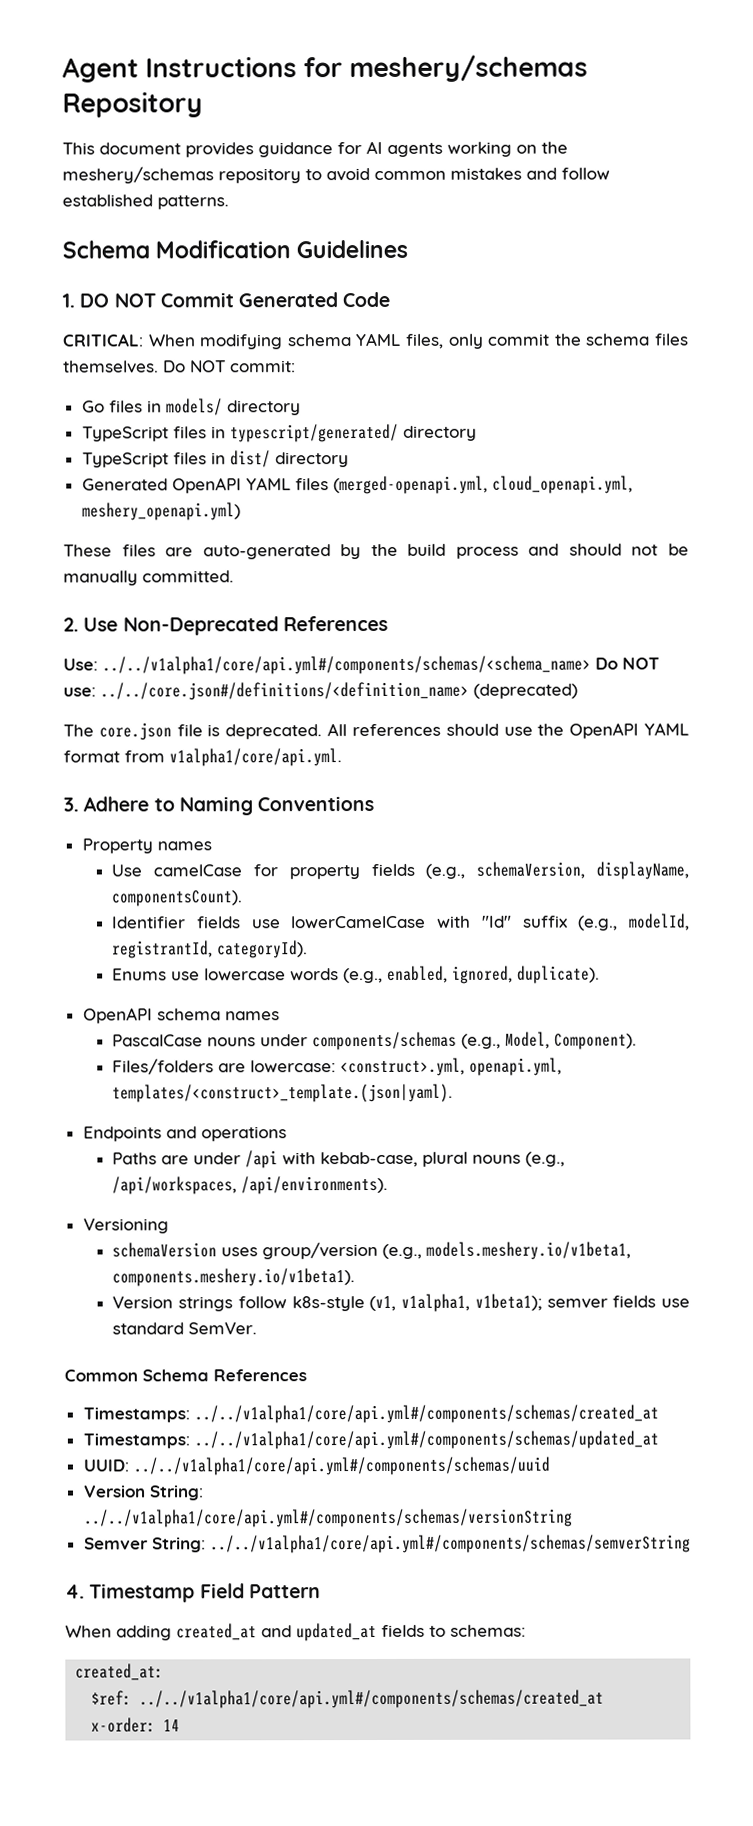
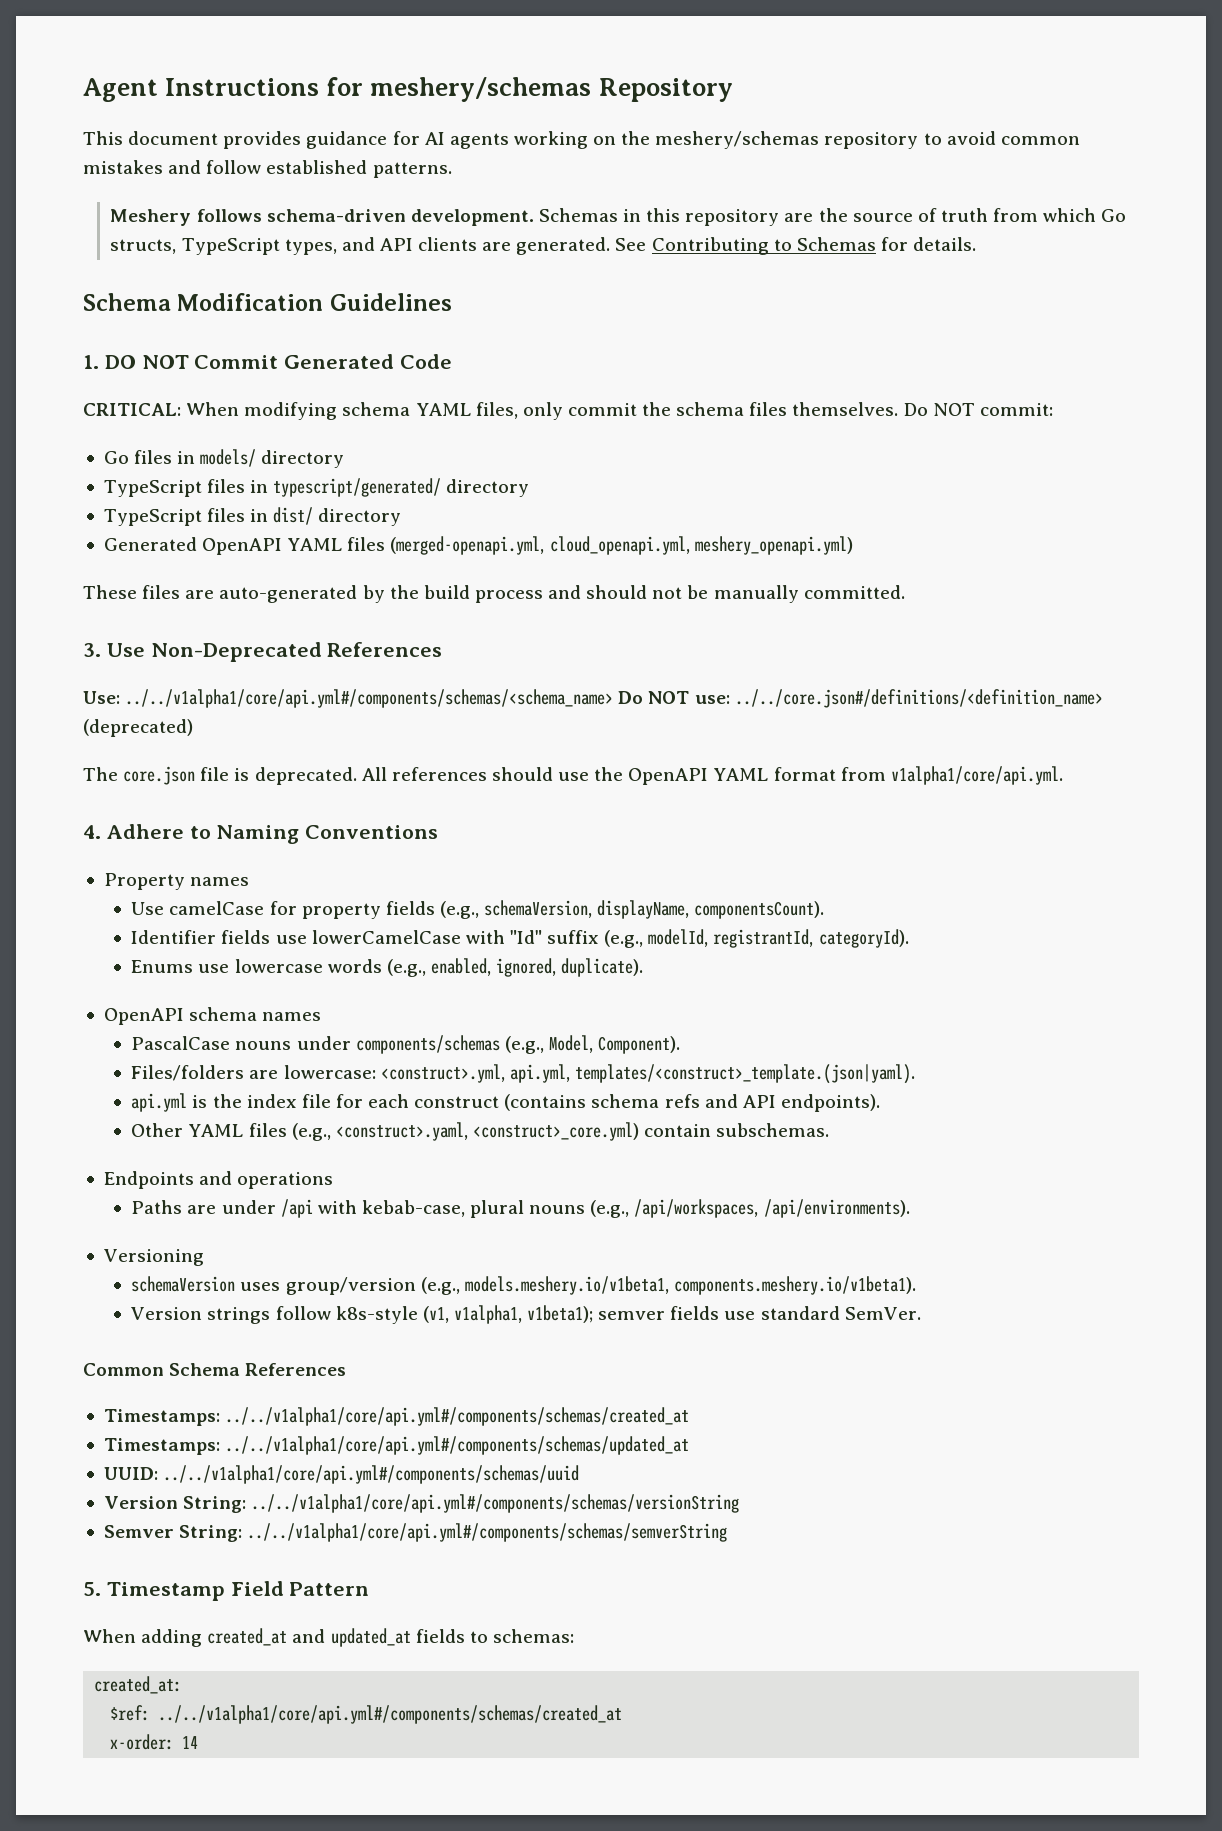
(229, 202) none -> [110,208,1127,226] [110,237,977,255] // Meshery follows schema-driven development. Schemas in this repository are the source of truth from which Go structs, TypeScript types, and API clients are generated. See Contributing to Schemas for details.
[63,617,79,632] 2. -> [83,643,101,657] 3.
[63,797,79,812] 3. -> [83,825,101,839] 4.
[469,1057,563,1076] openapi.yml, -> [509,1064,570,1083] api.yml,
(454, 1093) none -> [131,1093,880,1112] [131,1122,830,1141] // api.yml is the index file for each construct (contains schema refs and API endpoints). // Other YAML files (e.g., <construct>.yaml, <construct>_core.yml) contain subschemas.
[65,1584,85,1599] 4. -> [83,1582,101,1596] 5.

